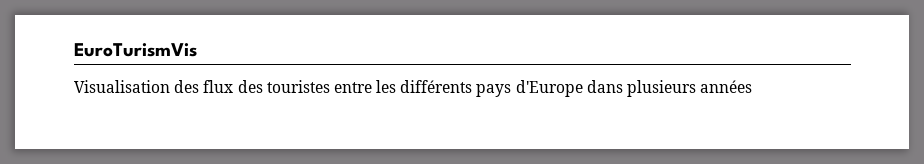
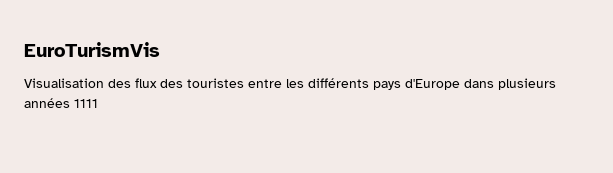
(753, 86) none -> [74,99,98,108] 1111

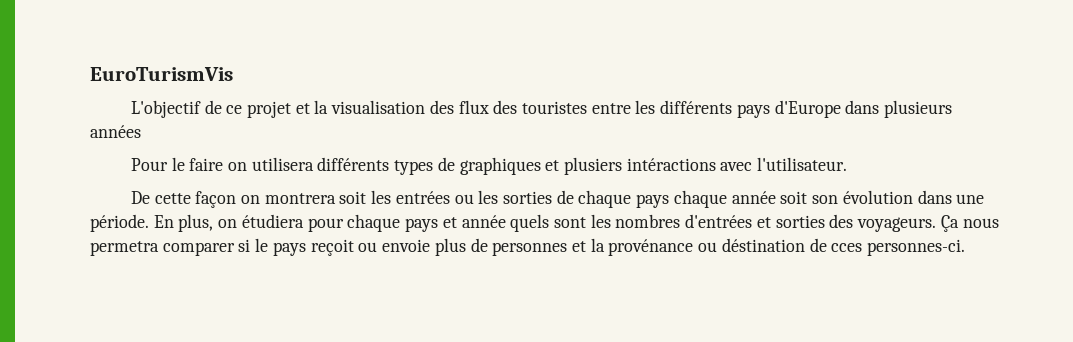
[24,78,104,88] Visualisation -> [130,100,426,118] L'objectif de ce projet et la visualisation
[74,99,98,108] 1111 -> [130,157,848,175] [130,190,985,208] [90,214,999,232] [90,238,966,256] // Pour le faire on utilisera différents types de graphiques et plusiers intéractions avec l'utilisateur. // De cette façon on montrera soit les entrées ou les sorties de chaque pays chaque année soit son évolution dans une période. En plus, on étudiera pour chaque pays et année quels sont les nombres d'entrées et sorties des voyageurs. Ça nous permetra comparer si le pays reçoit ou envoie plus de personnes et la provénance ou déstination de cces personnes-ci.

